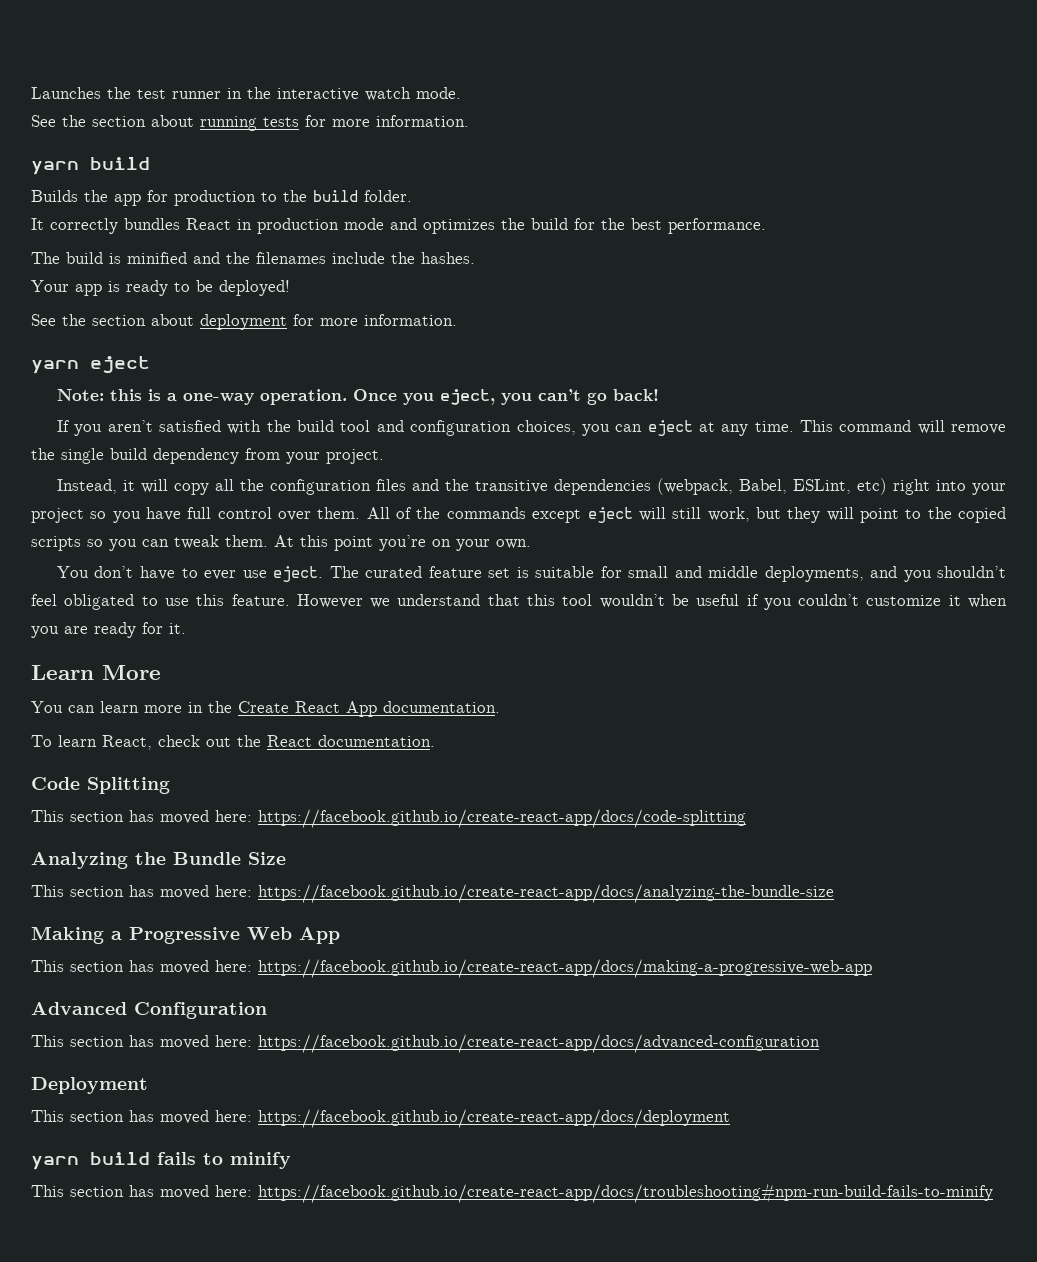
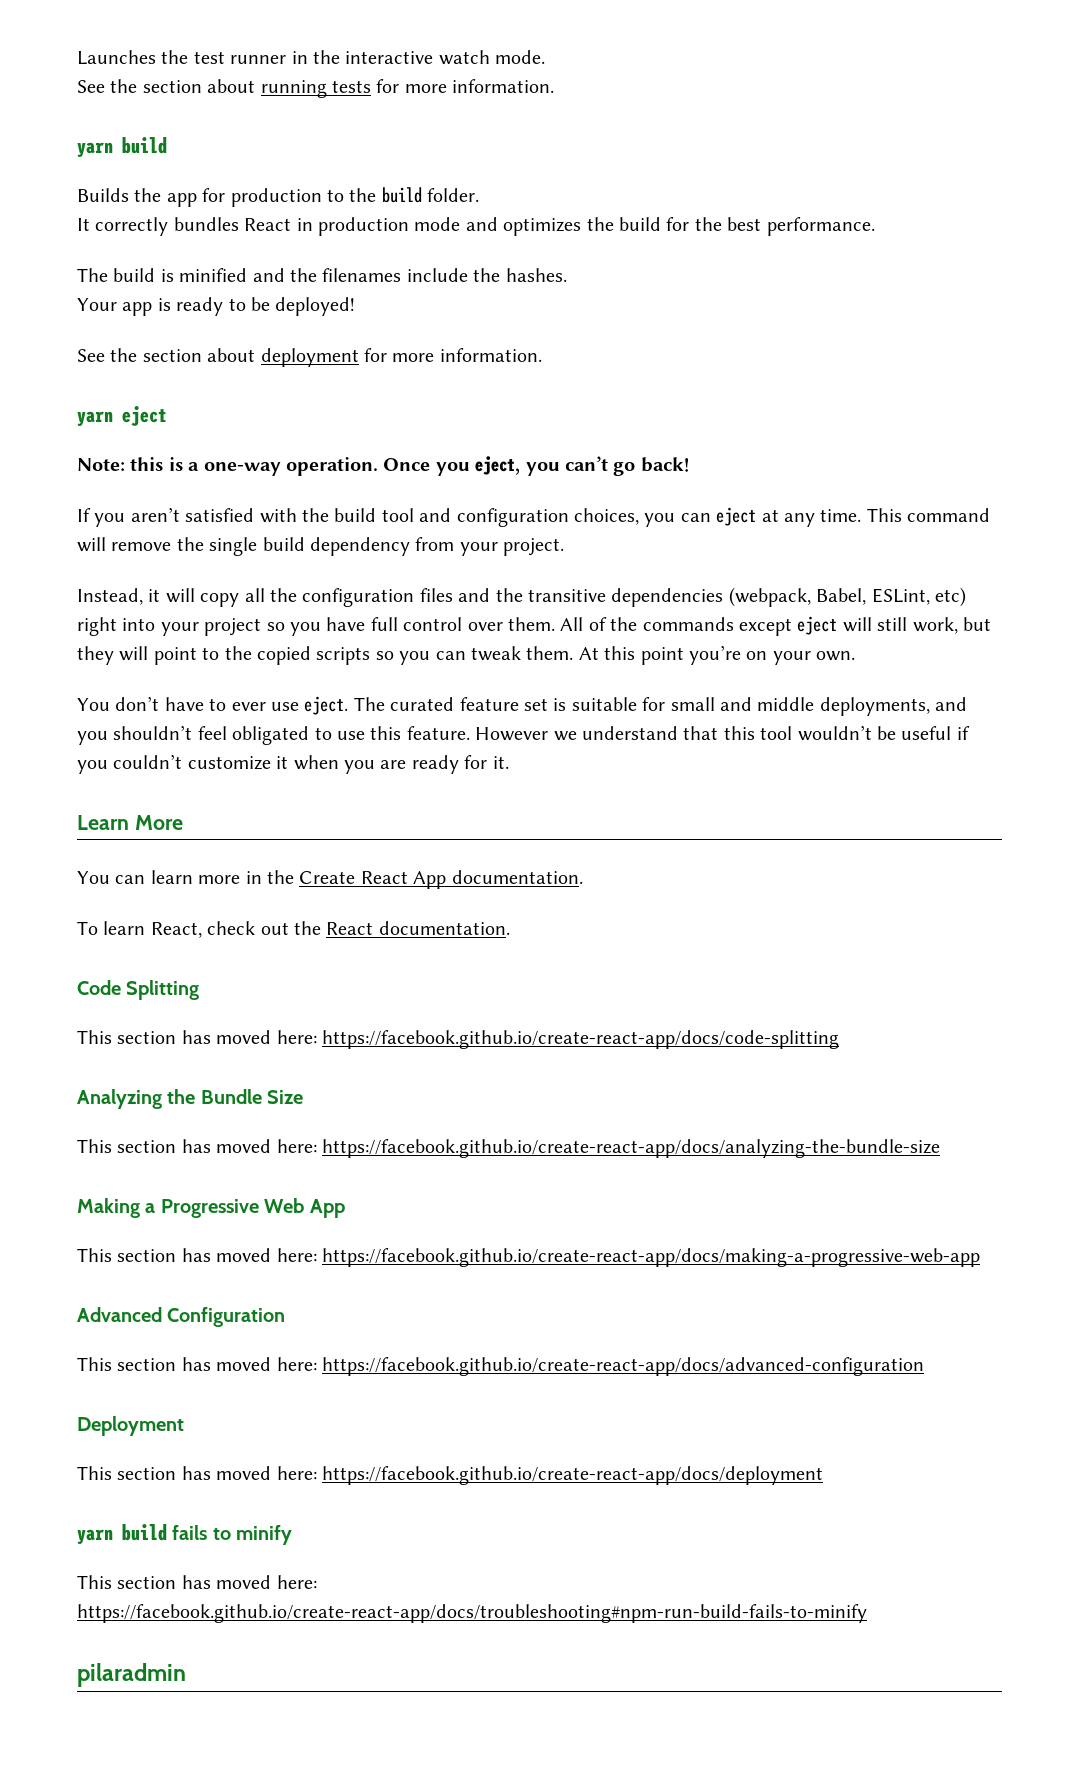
(993, 1193) none -> [77,1663,186,1687] // pilaradmin

